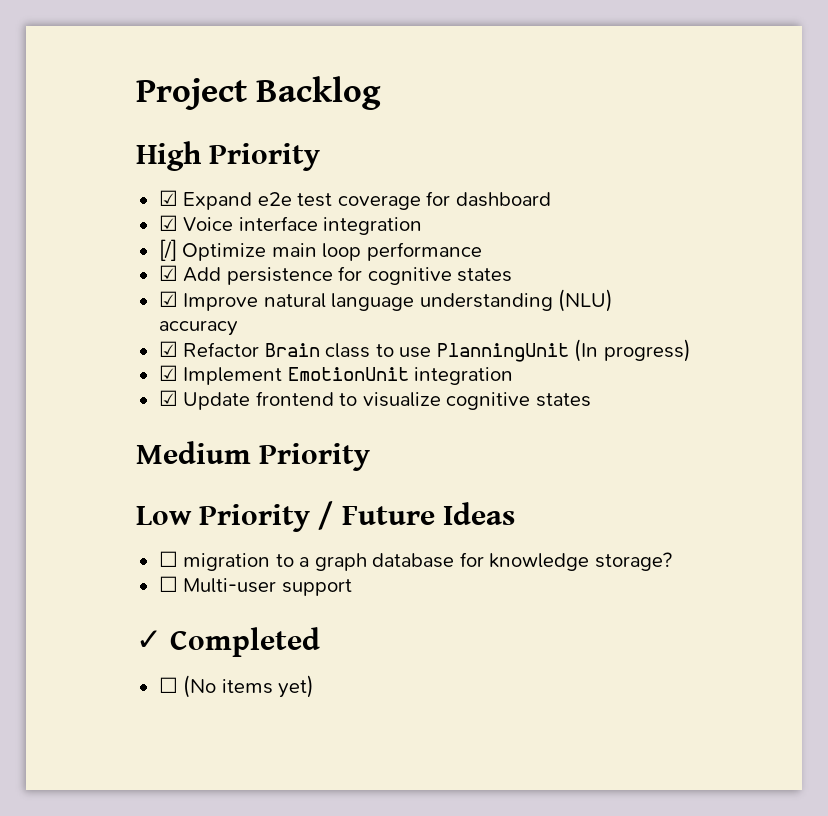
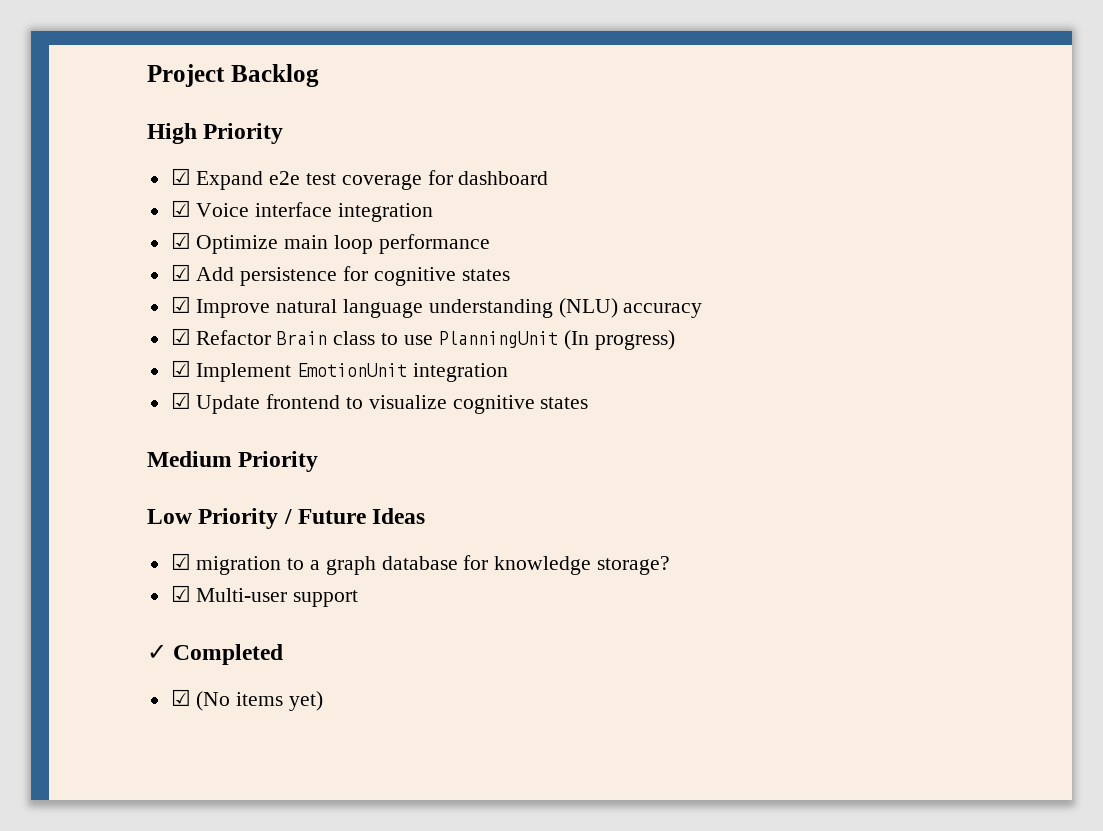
[158,239,177,261] [/] -> [170,232,191,249] ☑
[158,551,178,567] ☐ -> [170,553,191,570] ☑
[158,576,178,592] ☐ -> [170,585,191,602] ☑
[158,677,178,693] ☐ -> [170,689,191,706] ☑

